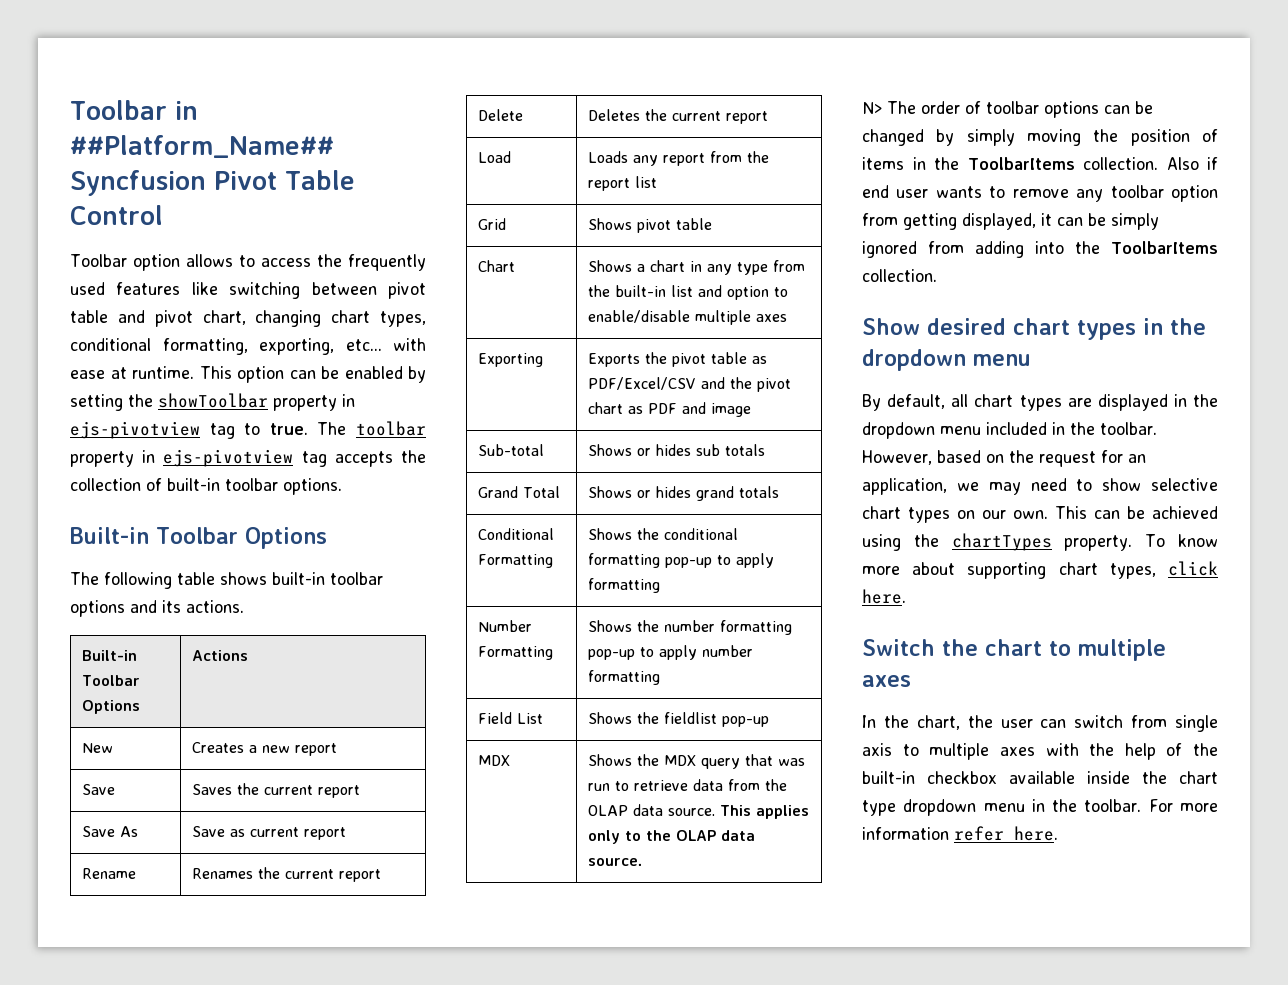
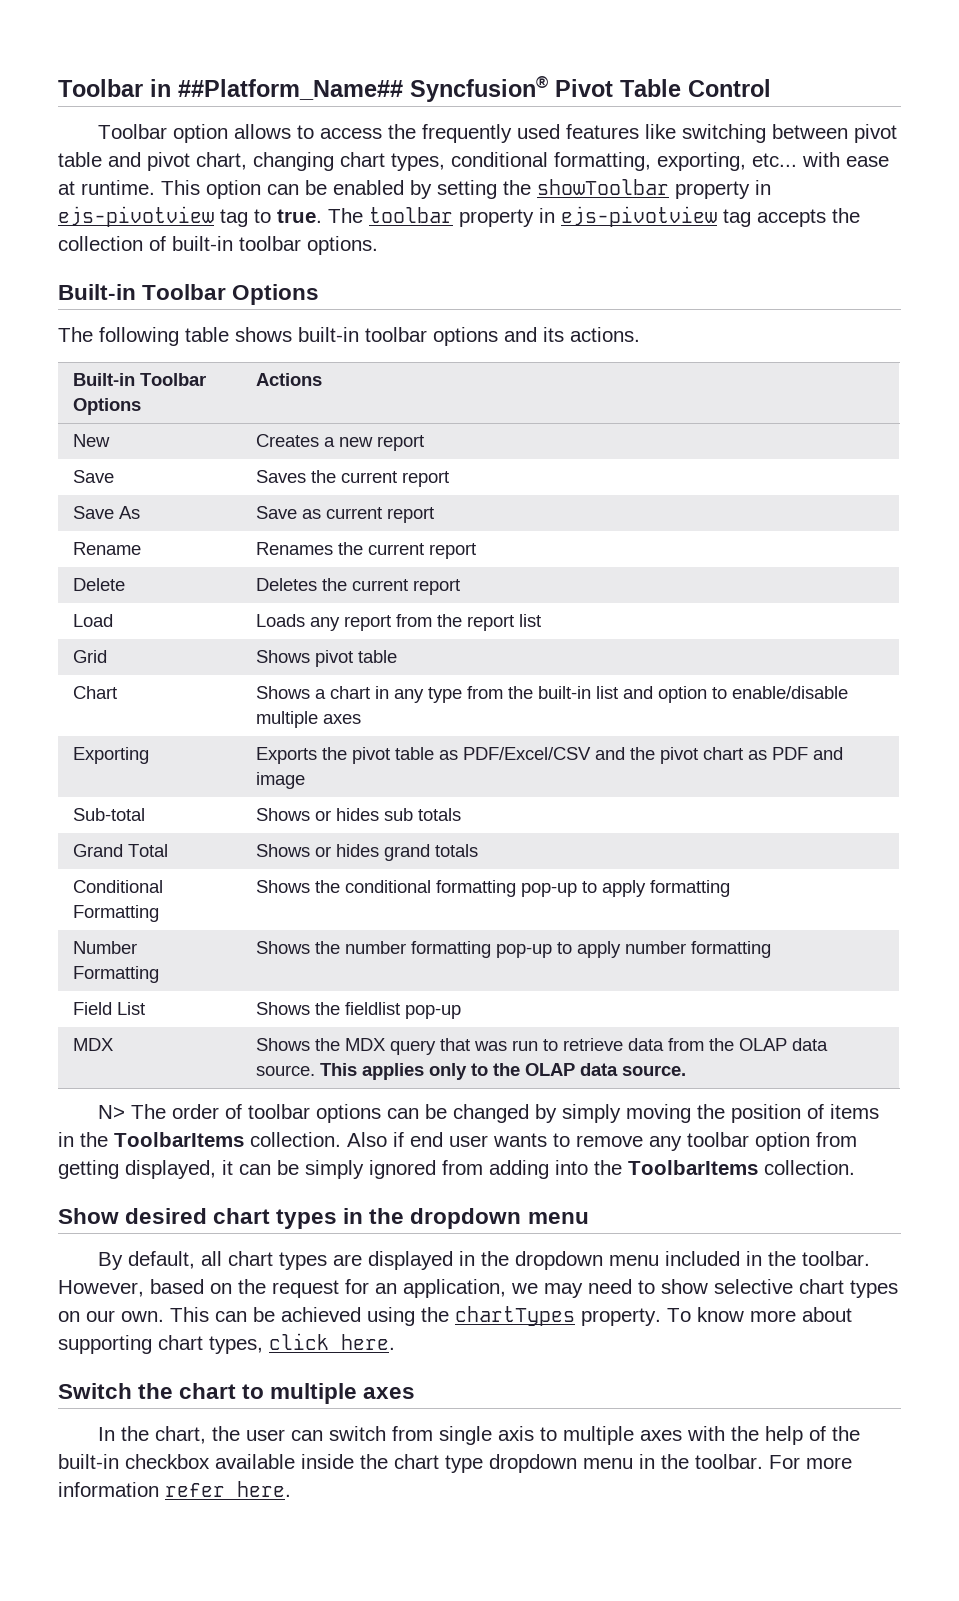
[70,170,206,196] Syncfusion -> [410,76,548,102] Syncfusion®

